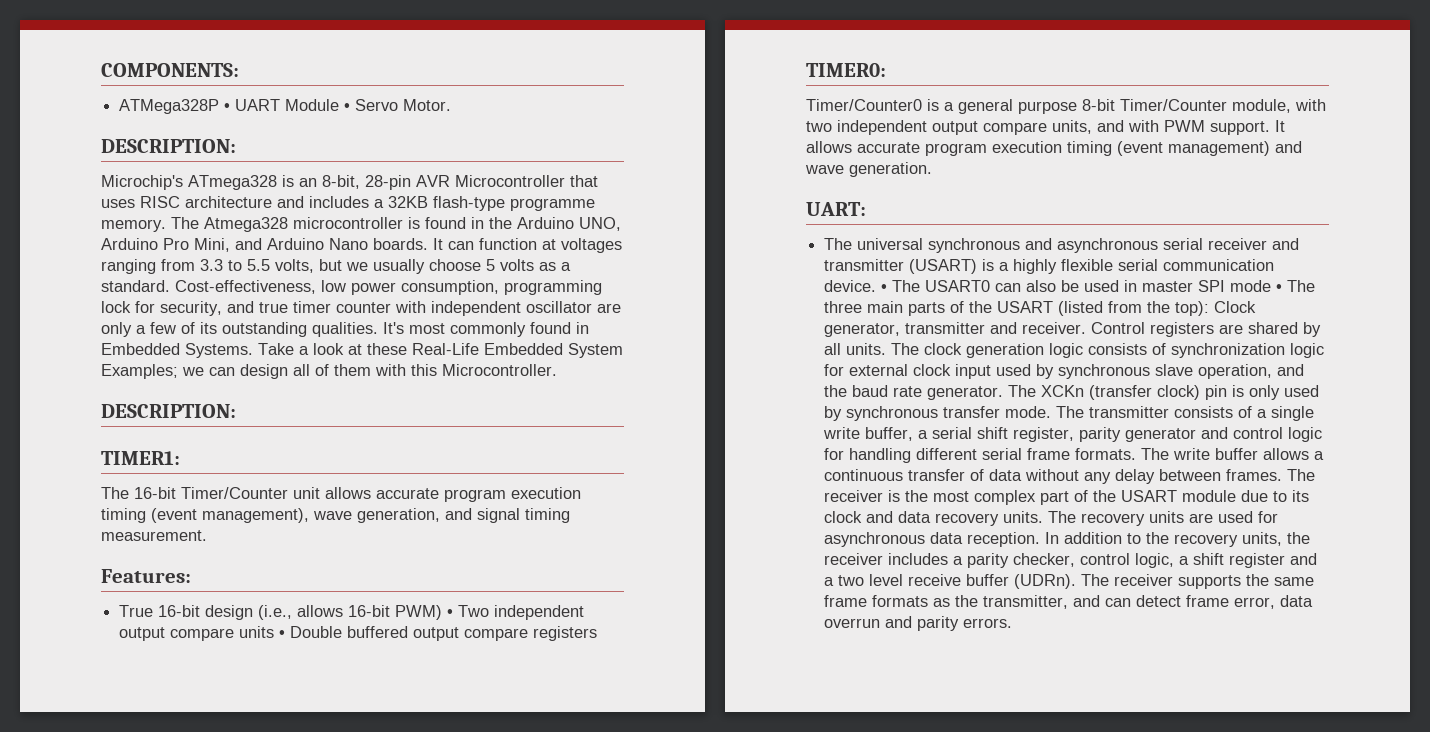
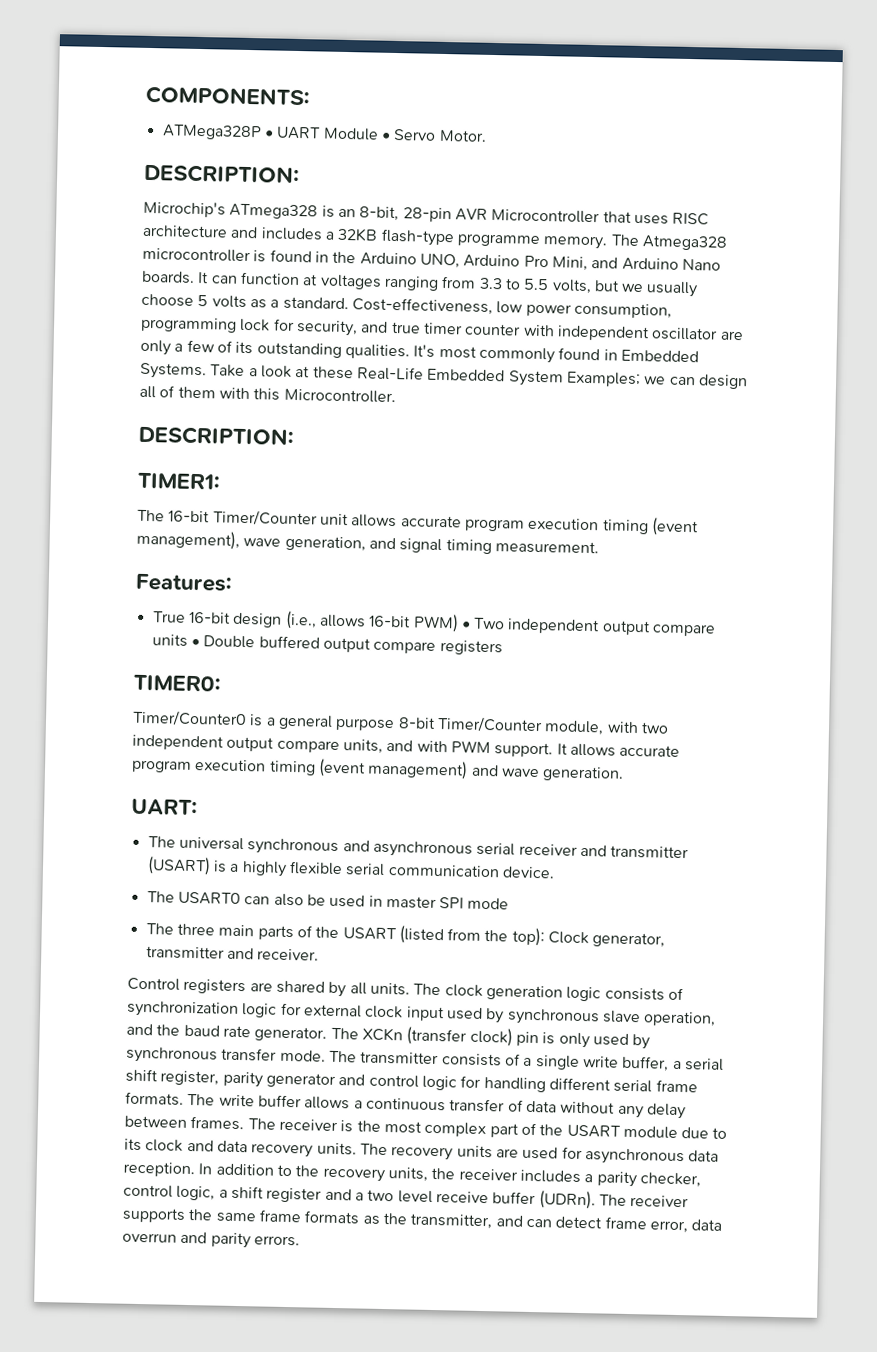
[881,284,888,292] • -> (555, 872) //
[1276,284,1283,292] • -> (510, 903) //
(1087, 328) none -> (320, 954) //

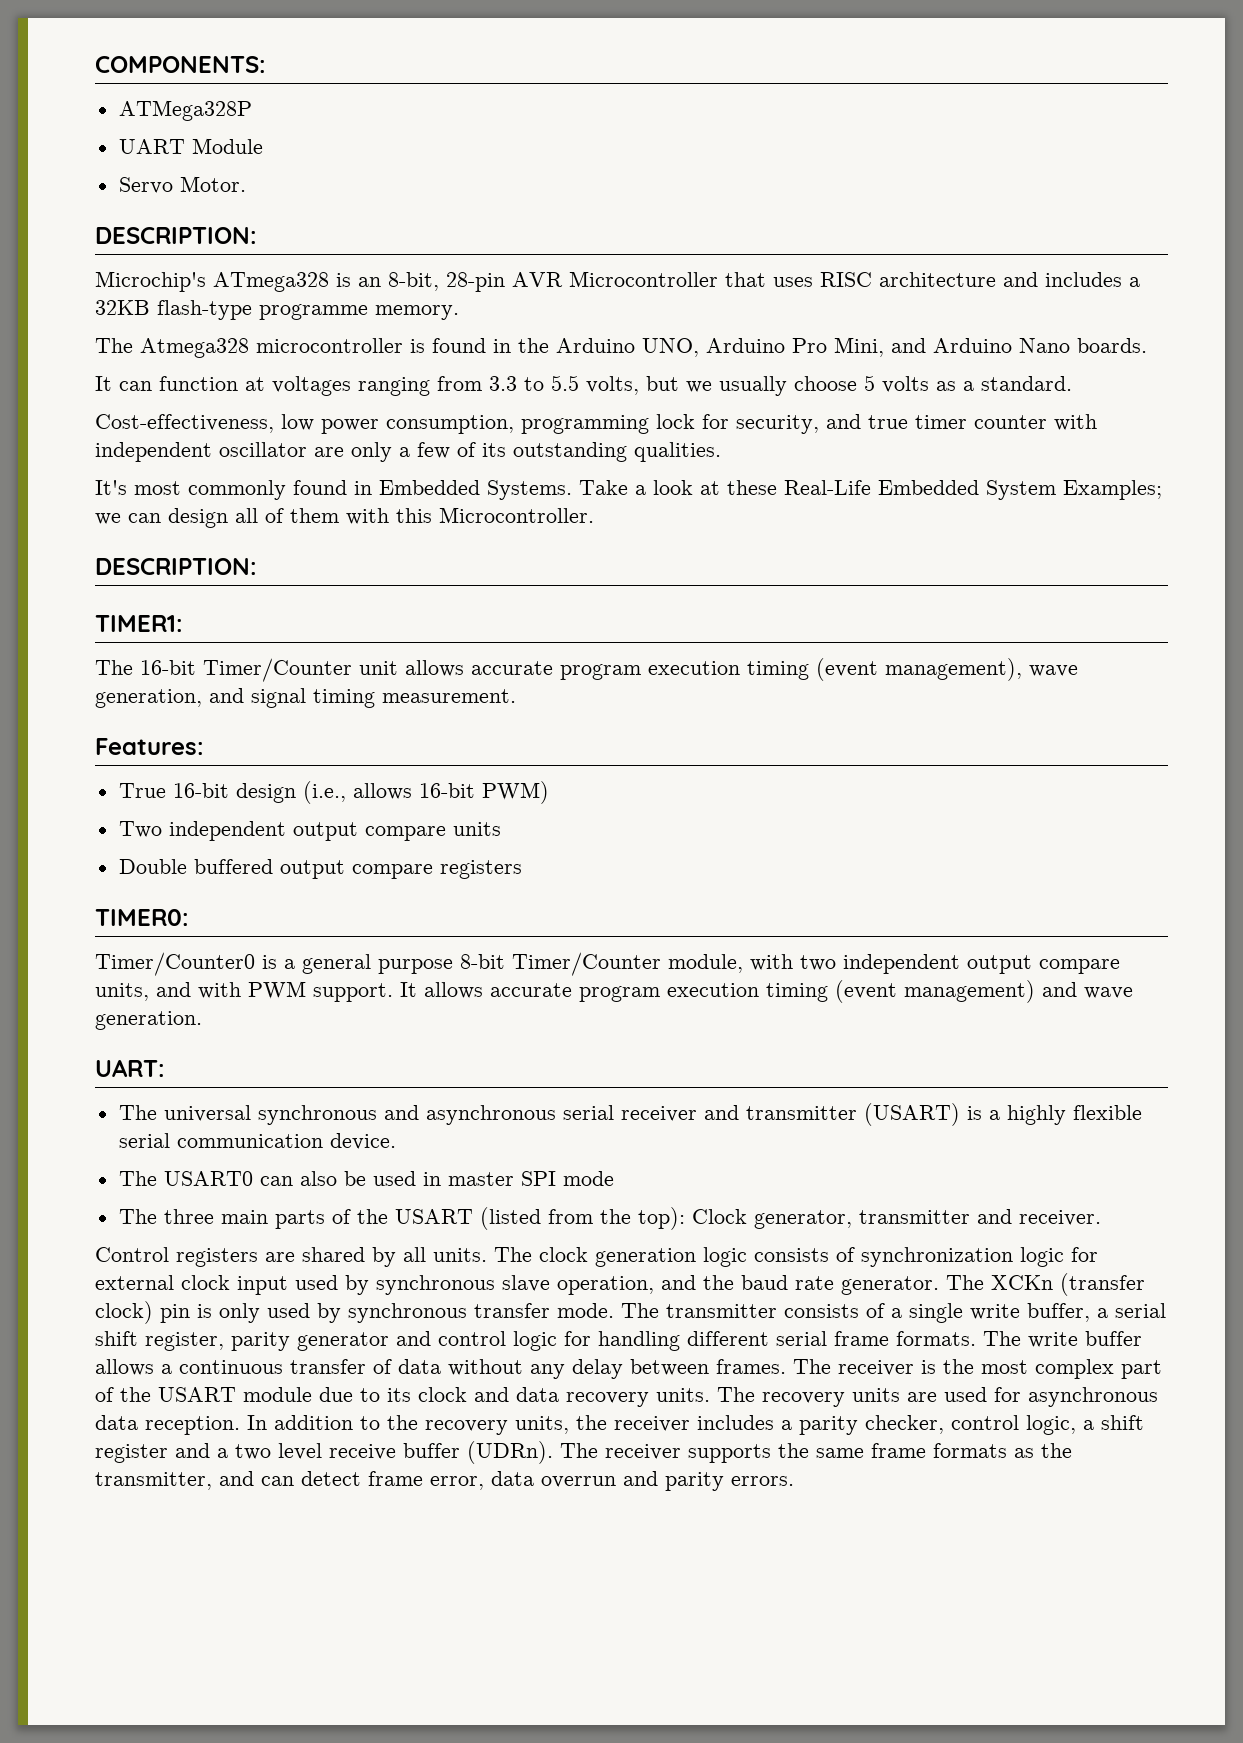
[263,130,274,138] • -> (252, 110) //
[380,132,391,140] • -> (263, 146) //
(609, 242) none -> (459, 312) //
(195, 277) none -> (1147, 345) //
(349, 303) none -> (1072, 383) //
(410, 352) none -> (721, 452) //
[460,621,471,629] • -> (549, 792) //
[190,638,200,647] • -> (501, 829) //

